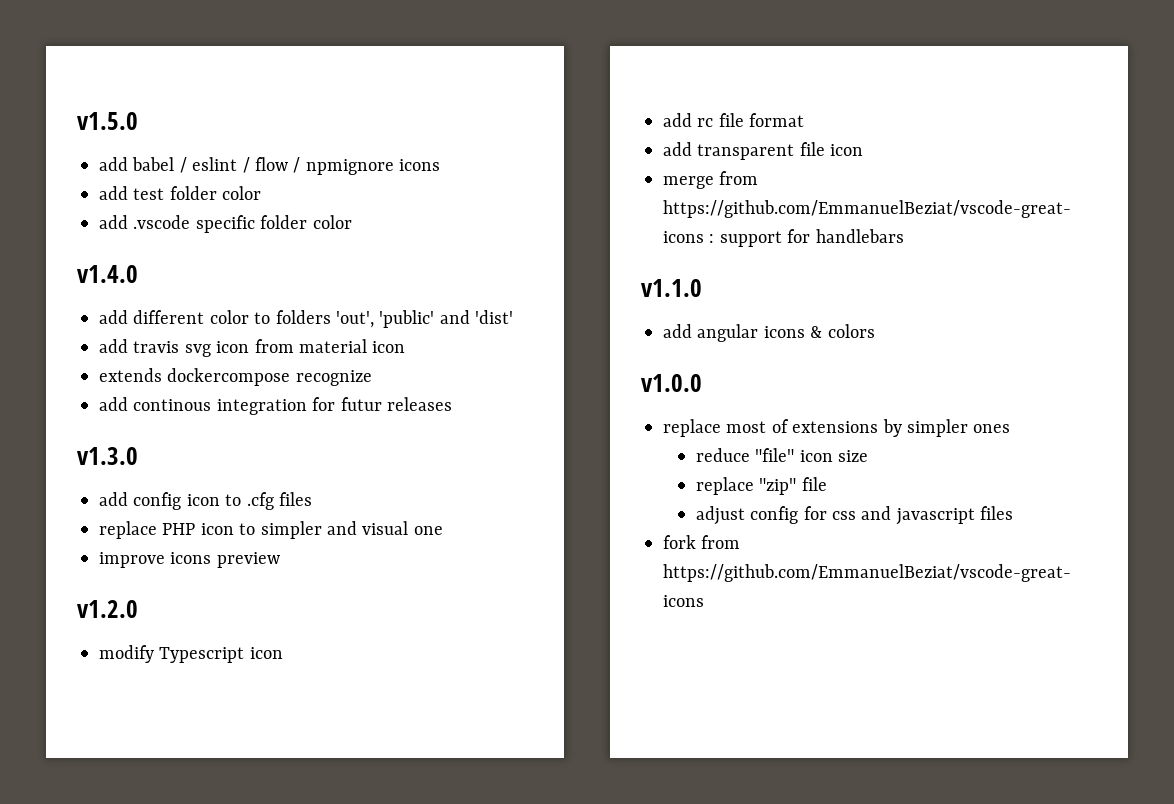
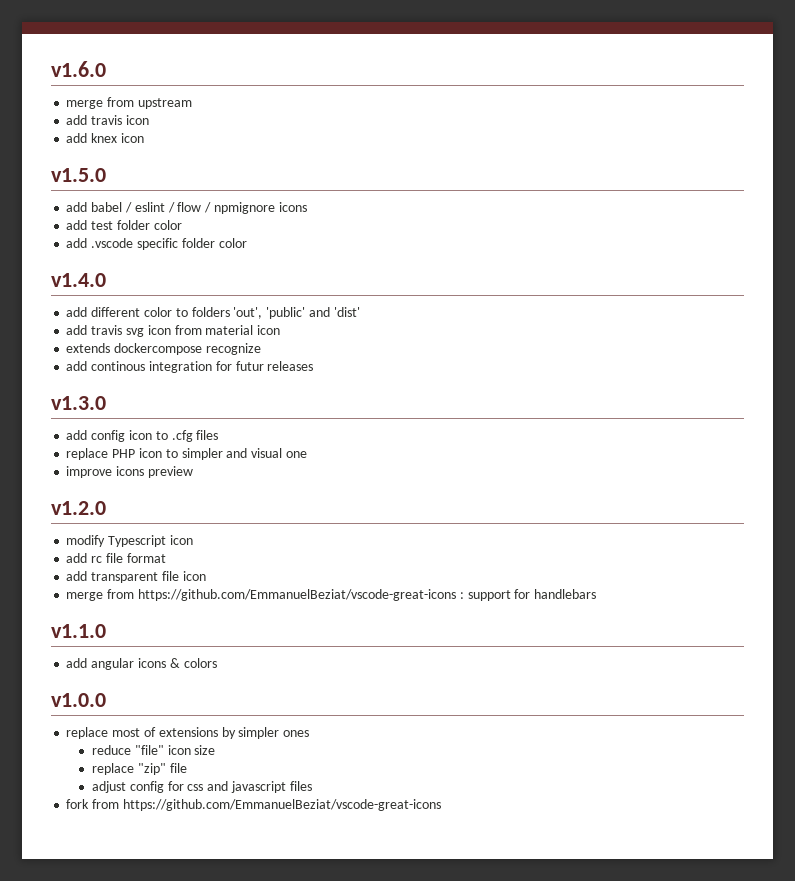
(77, 121) none -> [51,61,106,77] [66,97,192,109] [66,115,149,125] [66,133,144,143] v1.6.0 // merge from upstream // add travis icon // add knex icon //

